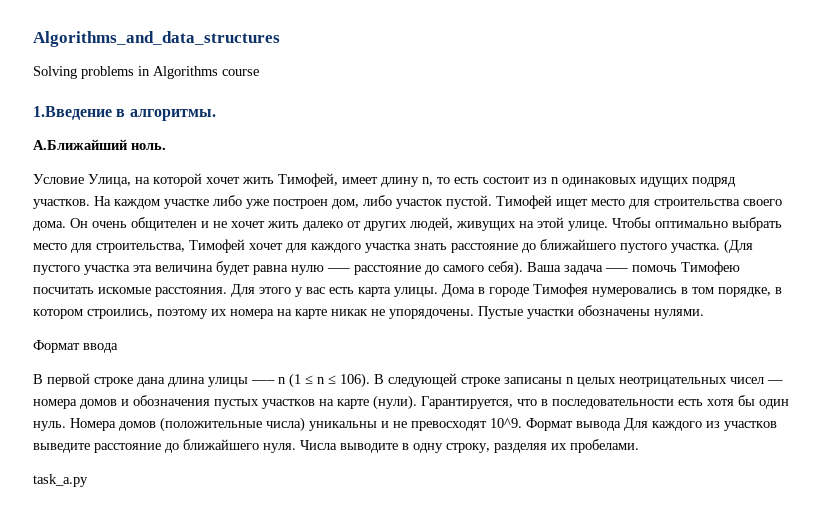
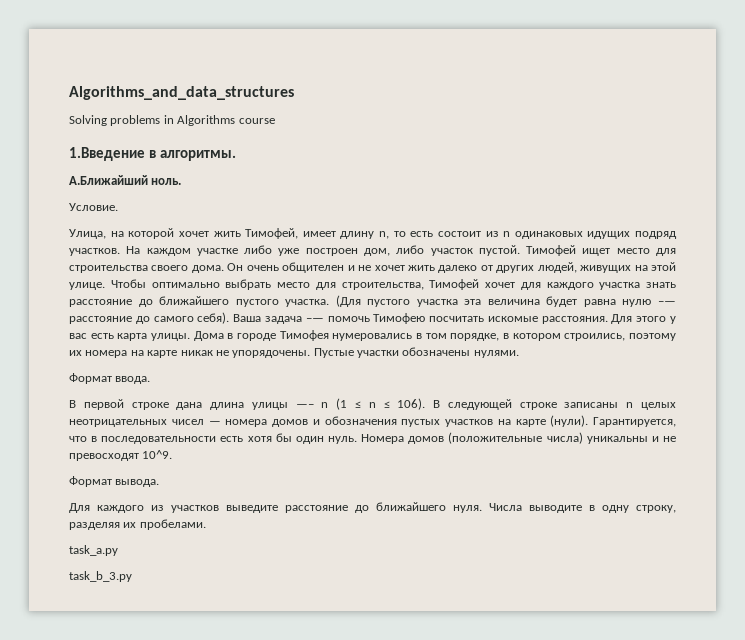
[33,174,84,184] Условие -> [69,203,118,211] Условие. //
[83,343,118,353] ввода -> [115,376,151,384] ввода.
[526,418,621,431] Формат вывода -> [69,476,160,487] // Формат вывода. //
(88, 480) none -> [69,571,132,582] // task_b_3.py

